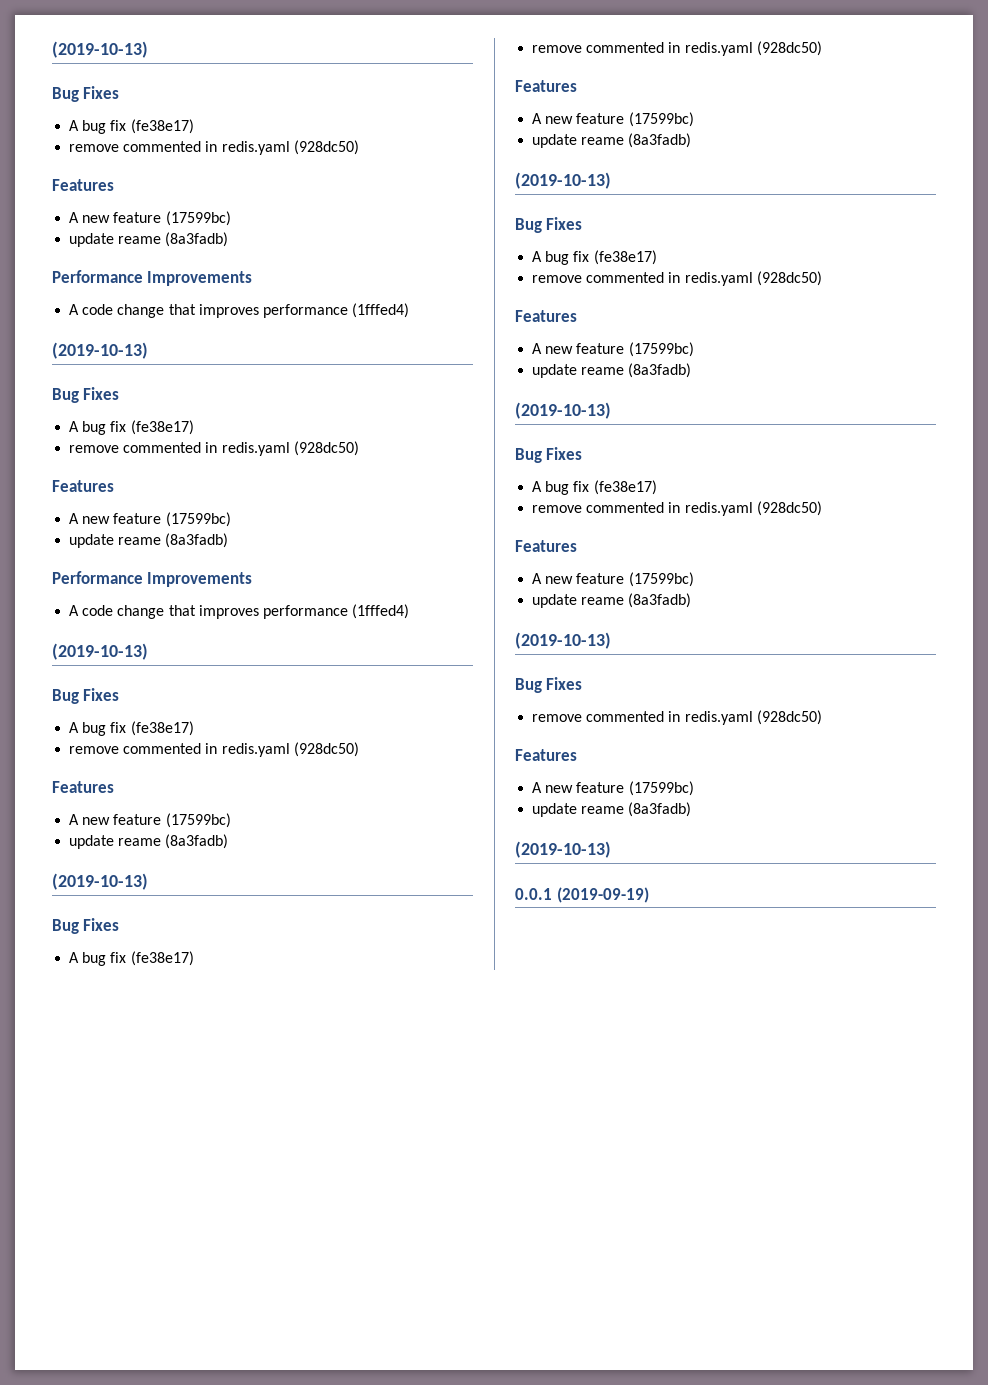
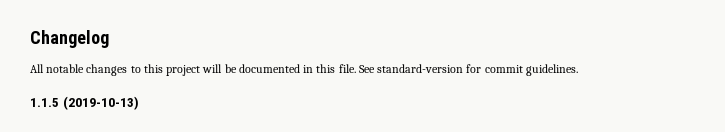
[52,41,148,58] [52,86,120,102] [69,119,194,134] [69,140,359,155] [52,179,114,191] [69,211,231,226] [69,232,229,247] [52,270,253,286] [69,303,410,318] [52,342,148,359] [52,387,120,403] [69,420,194,435] [69,441,359,456] [52,480,114,492] [69,512,231,527] [69,533,229,548] [52,571,253,587] [69,604,410,619] [52,643,148,660] [52,688,120,704] [69,721,194,736] [69,742,359,757] [52,781,114,793] [69,813,231,828] [69,834,229,849] [52,873,148,890] [52,918,120,934] [69,951,194,966] [532,41,822,56] [515,80,577,92] [532,112,694,127] [532,133,692,148] [515,172,611,189] [515,217,583,233] [532,250,657,265] [532,271,822,286] [515,310,577,322] [532,342,694,357] [532,363,692,378] [515,402,611,419] [515,447,583,463] [532,480,657,495] [532,501,822,516] [515,540,577,552] [532,572,694,587] [532,593,692,608] [515,632,611,649] [515,677,583,693] [532,710,822,725] [515,749,577,761] [532,781,694,796] [532,802,692,817] [515,841,611,858] [515,887,649,903] (2019-10-13) // Bug Fixes // A bug fix (fe38e17) // remove commented in redis.yaml (928dc50) // Features // A new feature (17599bc) // update reame (8a3fadb) // Performance Improvements // A code change that improves performance (1fffed4) // (2019-10-13) // Bug Fixes // A bug fix (fe38e17) // remove commented in redis.yaml (928dc50) // Features // A new feature (17599bc) // update reame (8a3fadb) // Performance Improvements // A code change that improves performance (1fffed4) // (2019-10-13) // Bug Fixes // A bug fix (fe38e17) // remove commented in redis.yaml (928dc50) // Features // A new feature (17599bc) // update reame (8a3fadb) // (2019-10-13) // Bug Fixes // A bug fix (fe38e17) // remove commented in redis.yaml (928dc50) // Features // A new feature (17599bc) // update reame (8a3fadb) // (2019-10-13) // Bug Fixes // A bug fix (fe38e17) // remove commented in redis.yaml (928dc50) // Features // A new feature (17599bc) // update reame (8a3fadb) // (2019-10-13) // Bug Fixes // A bug fix (fe38e17) // remove commented in redis.yaml (928dc50) // Features // A new feature (17599bc) // update reame (8a3fadb) // (2019-10-13) // Bug Fixes // remove commented in redis.yaml (928dc50) // Features // A new feature (17599bc) // update reame (8a3fadb) // (2019-10-13) // 0.0.1 (2019-09-19) -> [30,30,109,48] [30,64,578,76] [30,96,139,110] Changelog // All notable changes to this project will be documented in this file. See standard-version for commit guidelines. // 1.1.5 (2019-10-13)

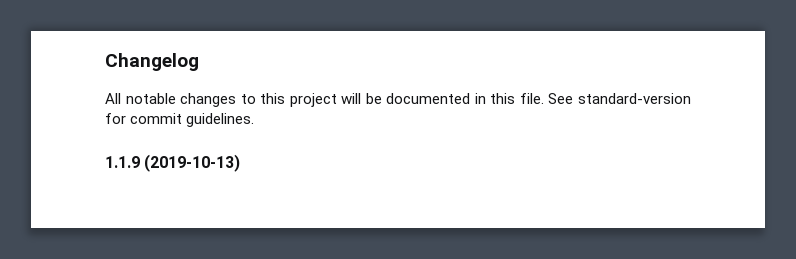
[30,98,59,107] 1.1.5 -> [105,156,140,168] 1.1.9

